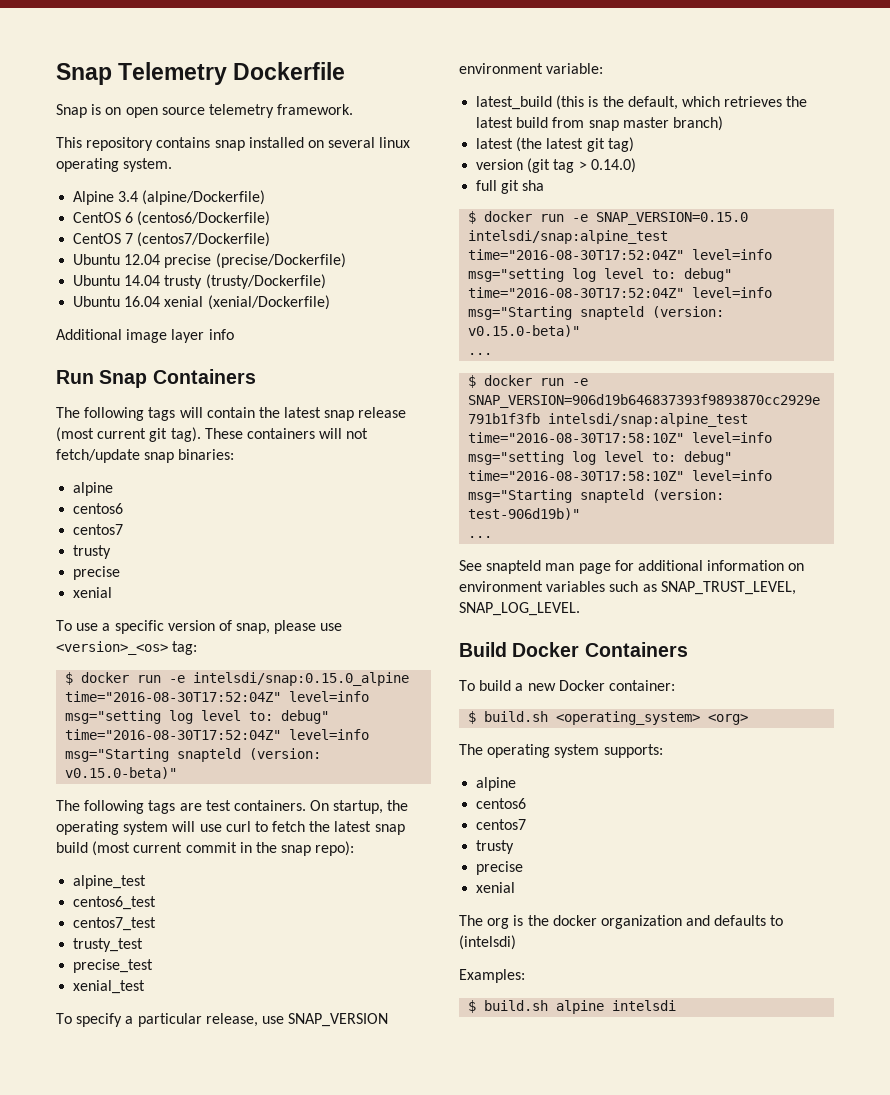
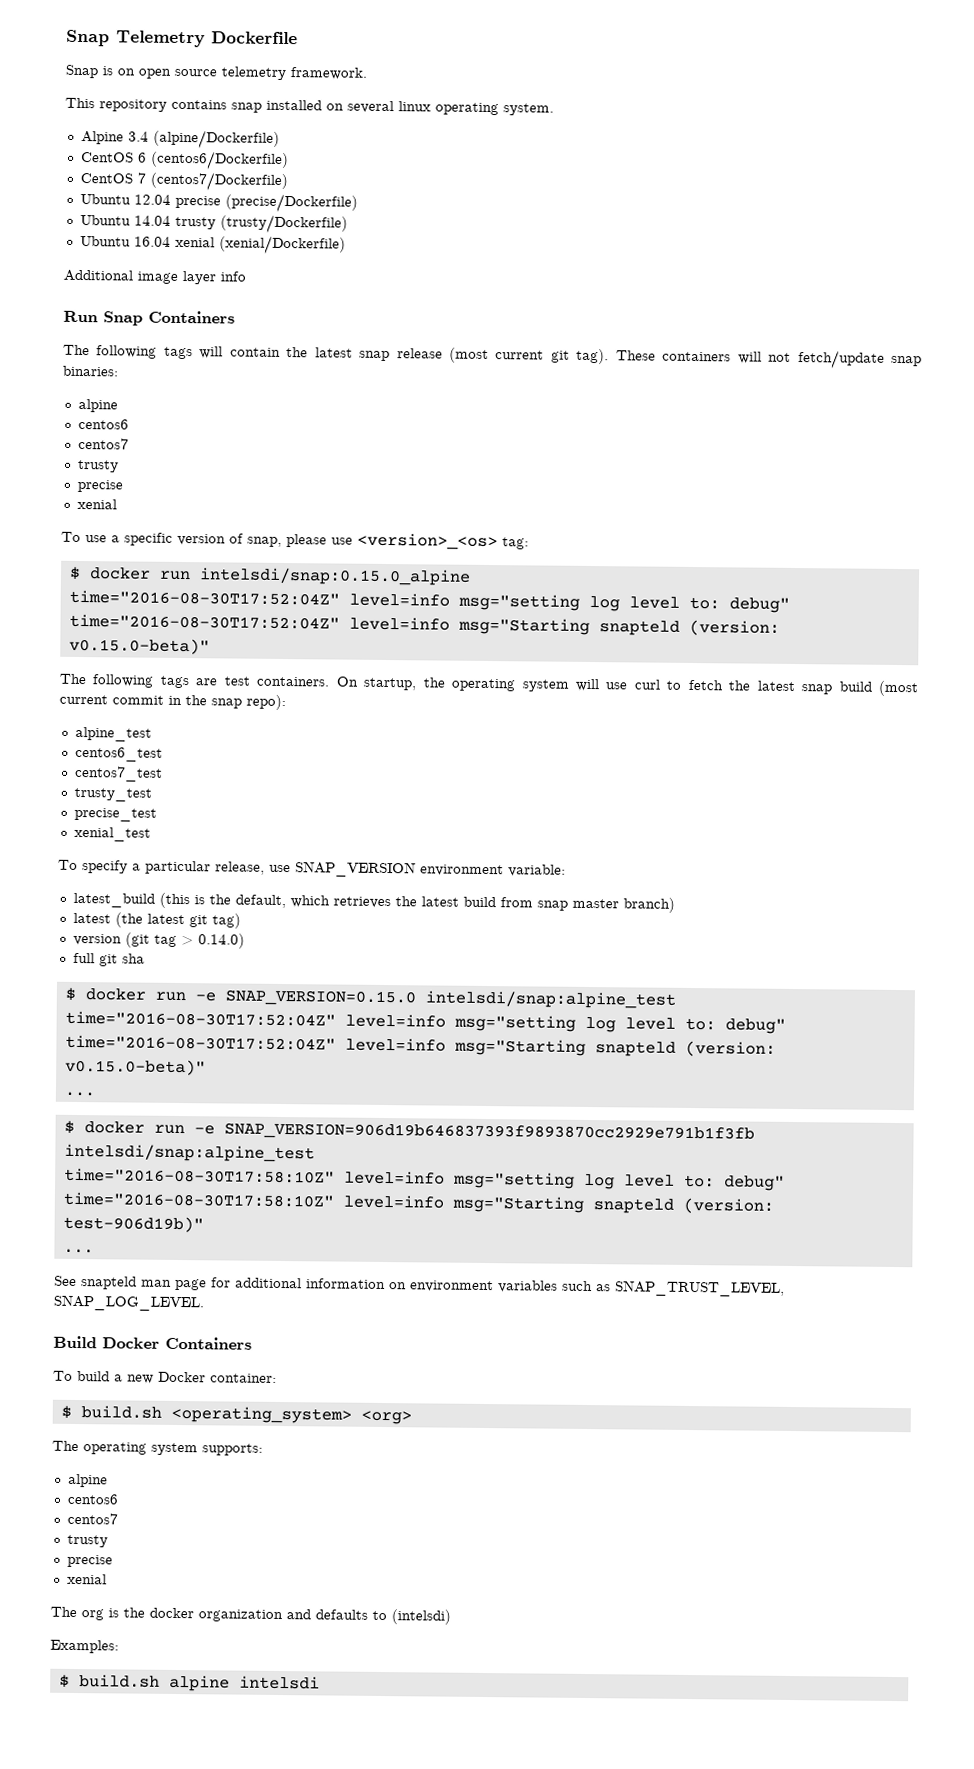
[169,675,186,683] -e -> (191, 575) none

